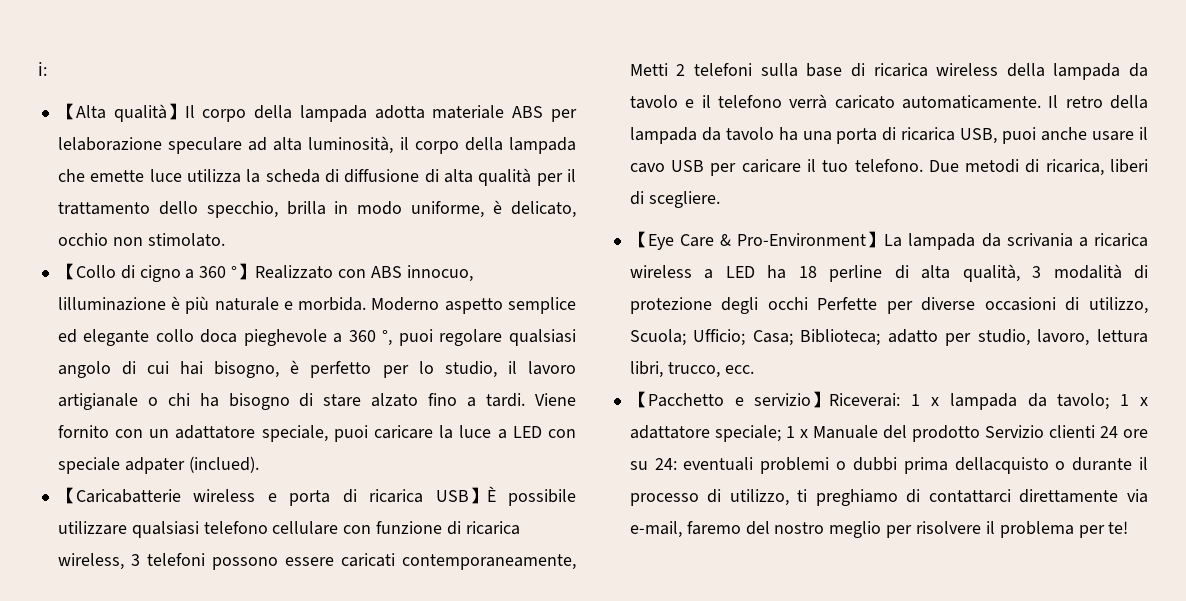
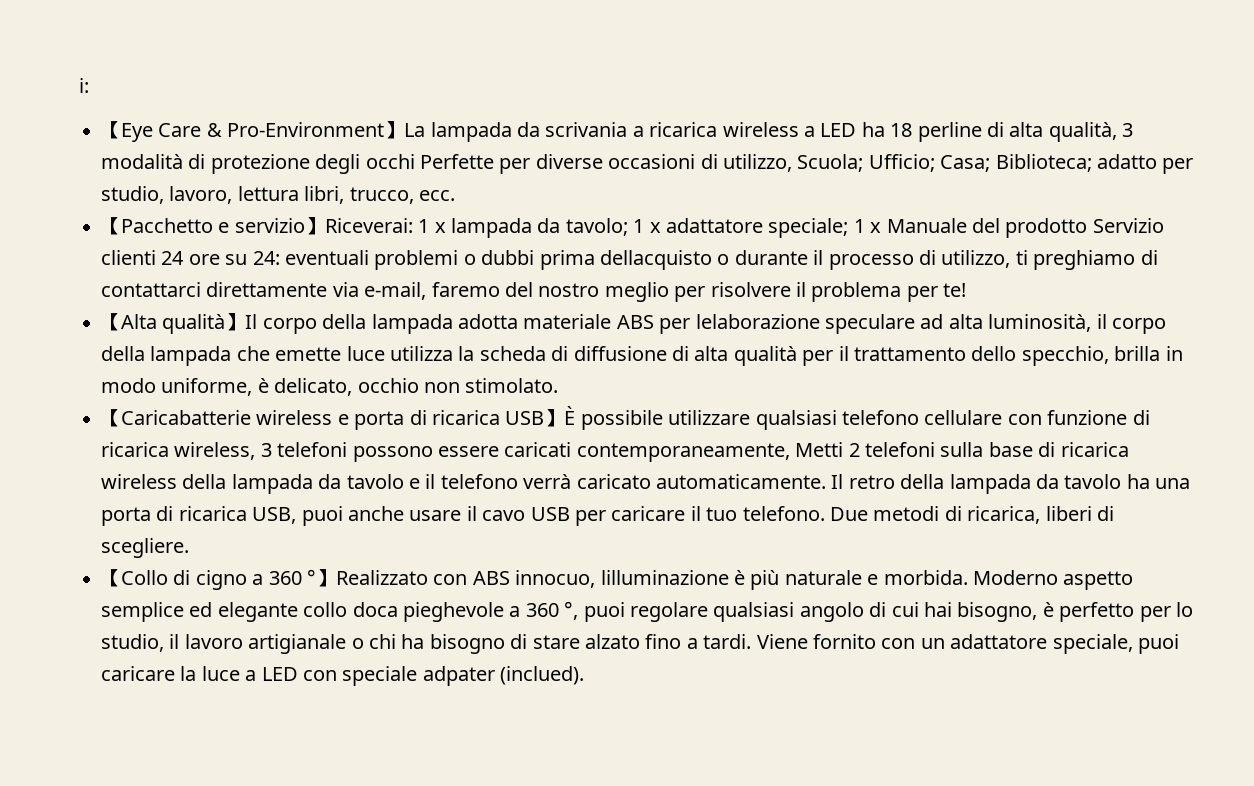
[57,103,578,122] [57,136,577,154] [57,168,577,186] [57,200,576,218] [57,233,225,247] [57,263,473,282] [57,296,577,314] [57,329,576,346] [57,360,577,378] [57,393,576,410] [57,425,576,442] [57,456,259,474] [57,486,576,506] [57,521,520,538] [57,553,576,570] [629,63,1148,80] [629,94,1148,109] [629,127,1148,144] [629,159,1149,176] [629,191,720,208] // 【Alta qualità】Il corpo della lampada adotta materiale ABS per lelaborazione speculare ad alta luminosità, il corpo della lampada che emette luce utilizza la scheda di diffusione di alta qualità per il trattamento dello specchio, brilla in modo uniforme, è delicato, occhio non stimolato. // 【Collo di cigno a 360 °】Realizzato con ABS innocuo, lilluminazione è più naturale e morbida. Moderno aspetto semplice ed elegante collo doca pieghevole a 360 °, puoi regolare qualsiasi angolo di cui hai bisogno, è perfetto per lo studio, il lavoro artigianale o chi ha bisogno di stare alzato fino a tardi. Viene fornito con un adattatore speciale, puoi caricare la luce a LED con speciale adpater (inclued). // 【Caricabatterie wireless e porta di ricarica USB】È possibile utilizzare qualsiasi telefono cellulare con funzione di ricarica wireless, 3 telefoni possono essere caricati contemporaneamente, Metti 2 telefoni sulla base di ricarica wireless della lampada da tavolo e il telefono verrà caricato automaticamente. Il retro della lampada da tavolo ha una porta di ricarica USB, puoi anche usare il cavo USB per caricare il tuo telefono. Due metodi di ricarica, liberi di scegliere. -> (89, 85) none
(1129, 527) none -> [101,313,1166,334] [101,346,1183,366] [101,378,559,396] [101,406,1150,430] [101,442,1129,462] [101,474,1191,494] [101,506,1114,526] [101,538,189,558] [101,569,1134,590] [101,601,1193,622] [101,634,1179,654] [101,666,585,686] // 【Alta qualità】Il corpo della lampada adotta materiale ABS per lelaborazione speculare ad alta luminosità, il corpo della lampada che emette luce utilizza la scheda di diffusione di alta qualità per il trattamento dello specchio, brilla in modo uniforme, è delicato, occhio non stimolato. // 【Caricabatterie wireless e porta di ricarica USB】È possibile utilizzare qualsiasi telefono cellulare con funzione di ricarica wireless, 3 telefoni possono essere caricati contemporaneamente, Metti 2 telefoni sulla base di ricarica wireless della lampada da tavolo e il telefono verrà caricato automaticamente. Il retro della lampada da tavolo ha una porta di ricarica USB, puoi anche usare il cavo USB per caricare il tuo telefono. Due metodi di ricarica, liberi di scegliere. // 【Collo di cigno a 360 °】Realizzato con ABS innocuo, lilluminazione è più naturale e morbida. Moderno aspetto semplice ed elegante collo doca pieghevole a 360 °, puoi regolare qualsiasi angolo di cui hai bisogno, è perfetto per lo studio, il lavoro artigianale o chi ha bisogno di stare alzato fino a tardi. Viene fornito con un adattatore speciale, puoi caricare la luce a LED con speciale adpater (inclued).

